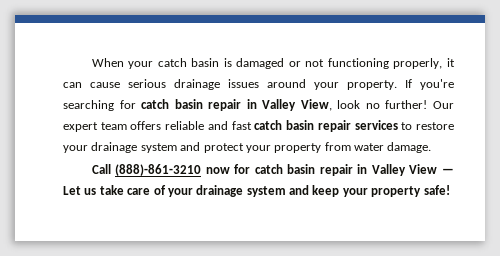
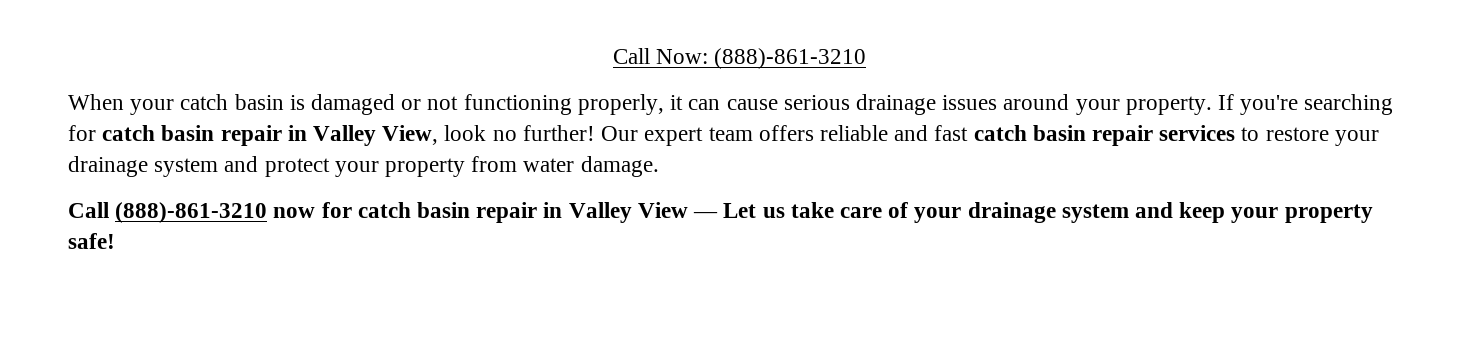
(91, 62) none -> [612,48,867,69] Call Now: (888)-861-3210 //

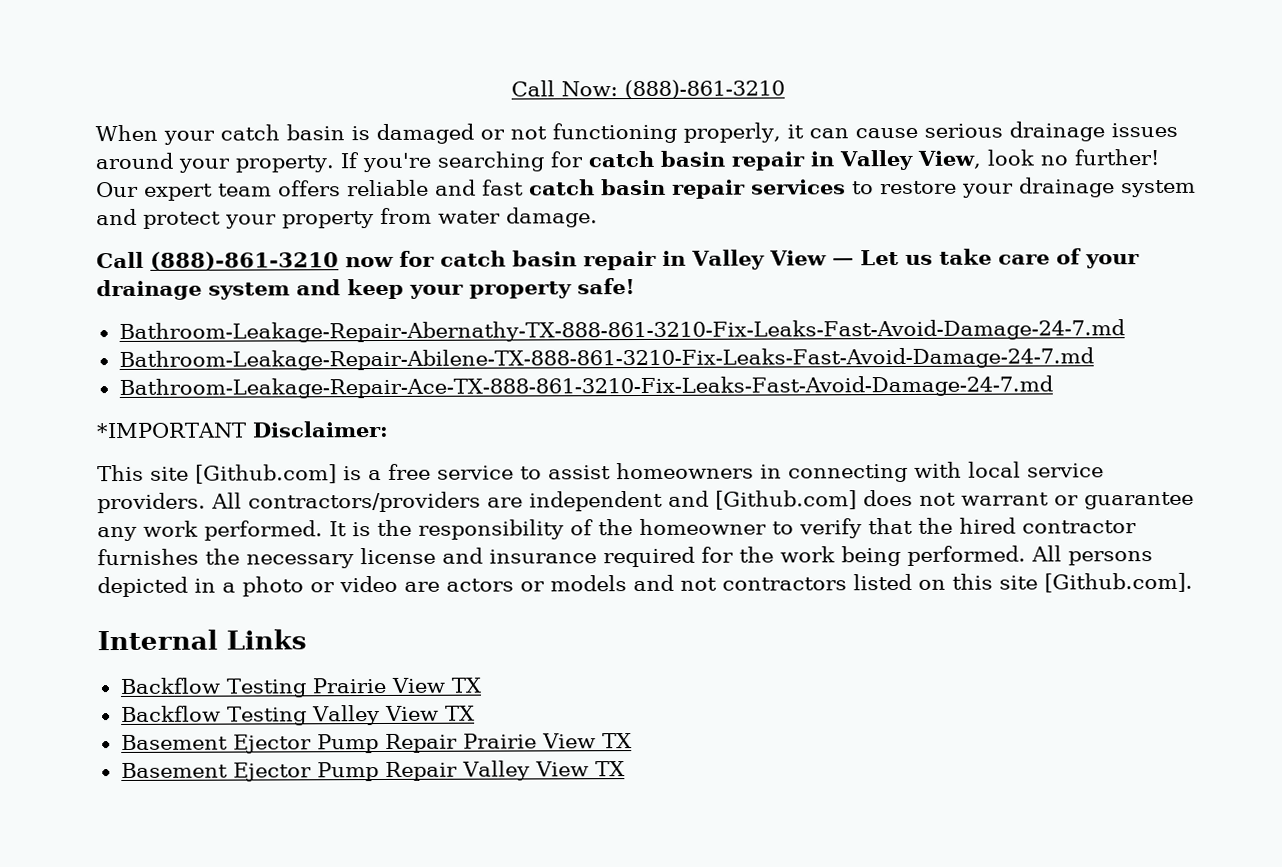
(115, 241) none -> [118,319,1126,344] [118,347,1095,372] [118,375,1054,400] [96,420,389,439] [97,461,1104,484] [97,489,1194,514] [97,517,1137,542] [97,545,1153,569] [97,572,1193,598] [97,629,307,651] [119,677,481,698] [120,705,475,726] [120,733,632,754] [120,760,625,782] // Bathroom-Leakage-Repair-Abernathy-TX-888-861-3210-Fix-Leaks-Fast-Avoid-Damage-24-7.md // Bathroom-Leakage-Repair-Abilene-TX-888-861-3210-Fix-Leaks-Fast-Avoid-Damage-24-7.md // Bathroom-Leakage-Repair-Ace-TX-888-861-3210-Fix-Leaks-Fast-Avoid-Damage-24-7.md // *IMPORTANT Disclaimer: // This site [Github.com] is a free service to assist homeowners in connecting with local service providers. All contractors/providers are independent and [Github.com] does not warrant or guarantee any work performed. It is the responsibility of the homeowner to verify that the hired contractor furnishes the necessary license and insurance required for the work being performed. All persons depicted in a photo or video are actors or models and not contractors listed on this site [Github.com]. // Internal Links // Backflow Testing Prairie View TX // Backflow Testing Valley View TX // Basement Ejector Pump Repair Prairie View TX // Basement Ejector Pump Repair Valley View TX

